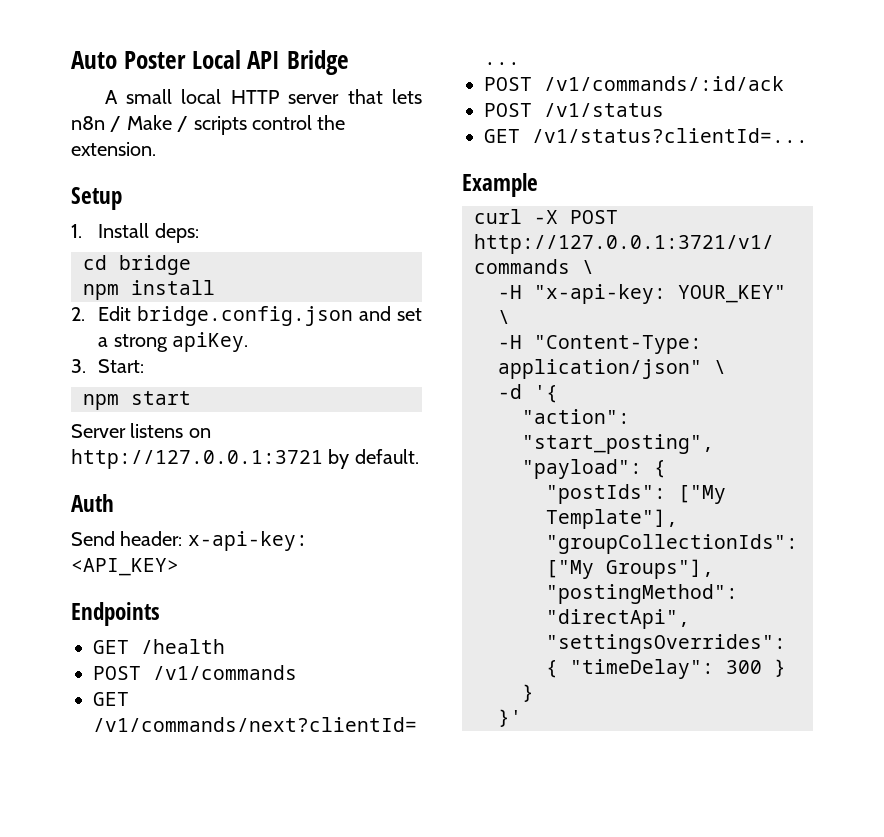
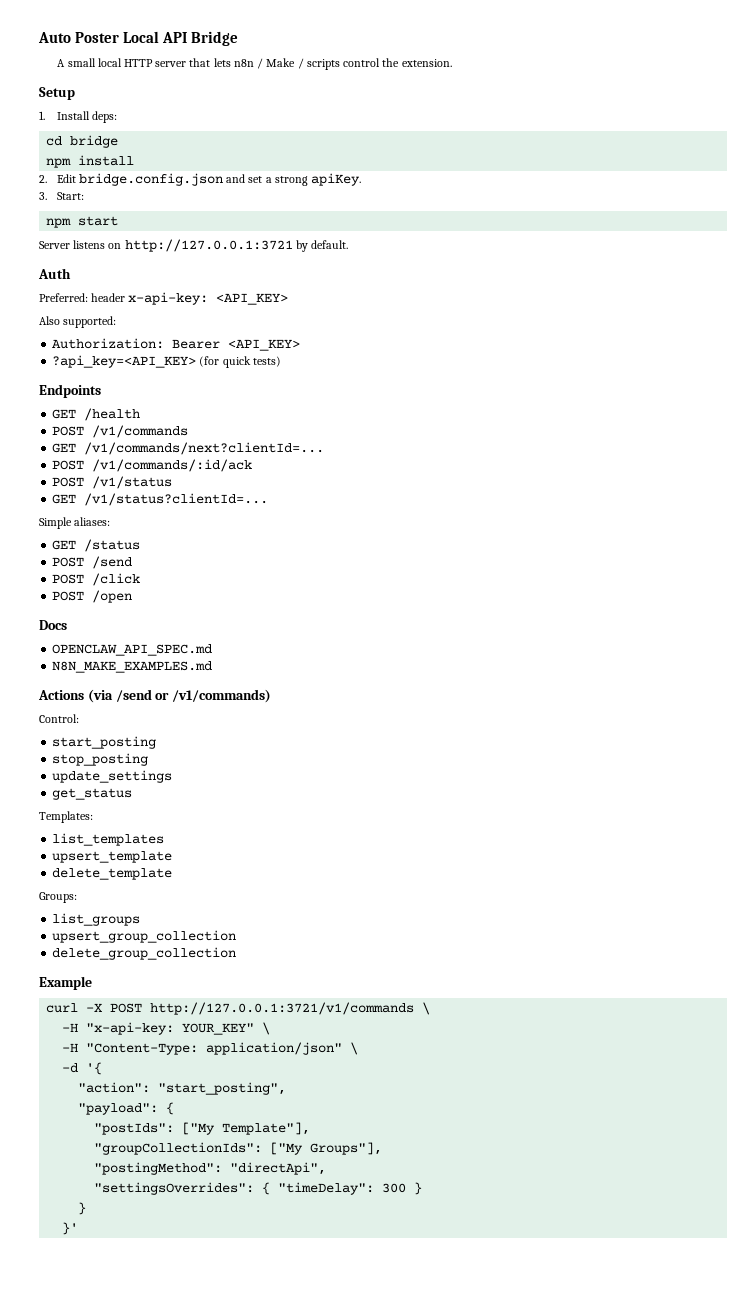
[71,531,183,546] Send header: -> [39,293,126,302] Preferred: header
(179, 567) none -> [39,316,117,328] [52,338,301,351] [52,355,281,368] // Also supported: // Authorization: Bearer <API_KEY> // ?api_key=<API_KEY> (for quick tests)
(808, 135) none -> [39,517,111,529] [52,539,141,552] [52,556,133,569] [52,573,141,586] [52,590,133,603] [39,620,67,630] [52,644,213,656] [52,661,213,673] [38,689,272,703] [39,714,79,723] [52,736,157,749] [52,753,149,766] [52,770,173,783] [52,788,133,800] [39,811,93,823] [52,833,165,846] [52,851,173,863] [52,868,173,880] [39,892,77,903] [52,913,141,926] [52,930,237,943] [52,947,237,960] // Simple aliases: // GET /status // POST /send // POST /click // POST /open // Docs // OPENCLAW_API_SPEC.md // N8N_MAKE_EXAMPLES.md // Actions (via /send or /v1/commands) // Control: // start_posting // stop_posting // update_settings // get_status // Templates: // list_templates // upsert_template // delete_template // Groups: // list_groups // upsert_group_collection // delete_group_collection

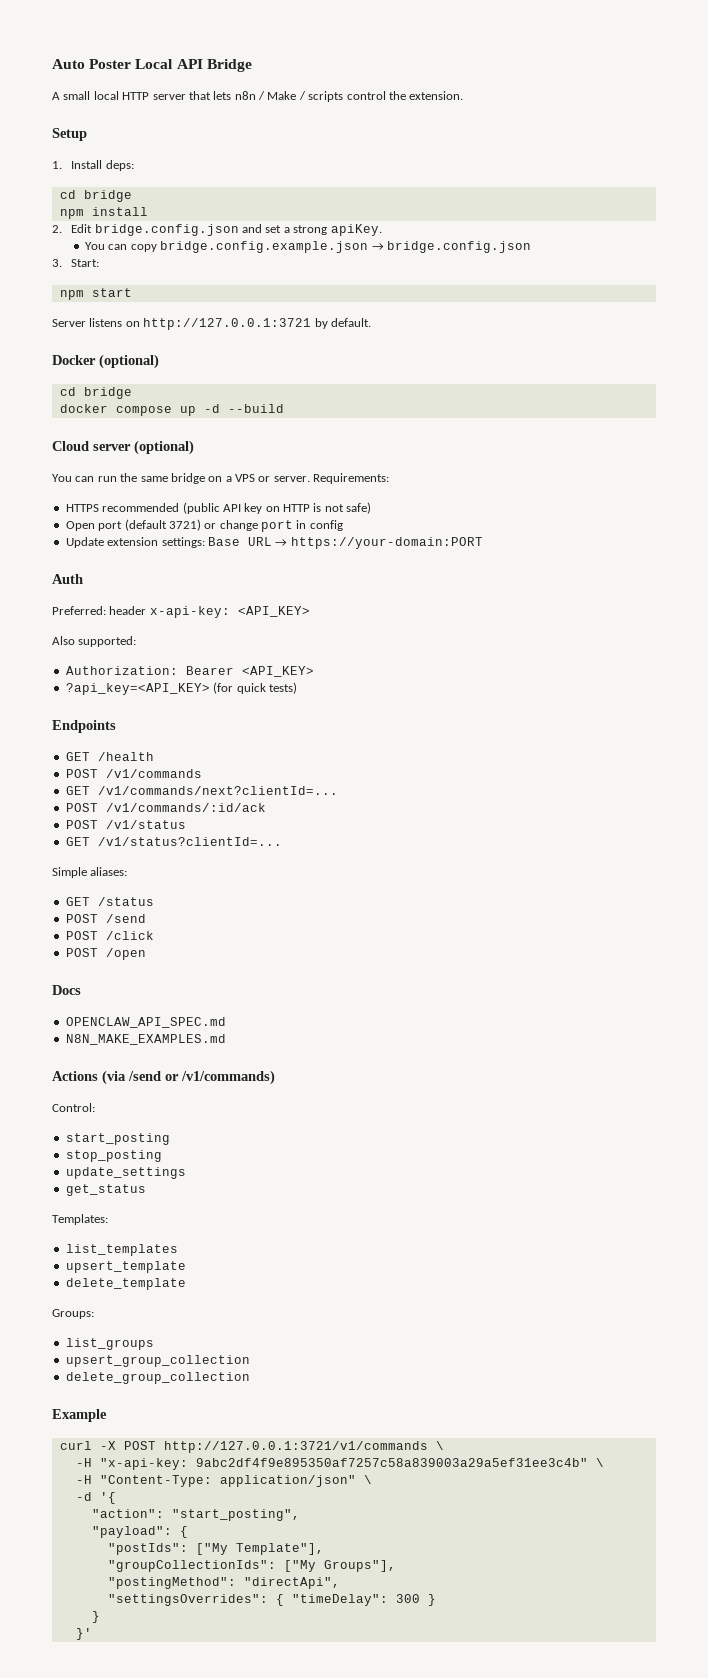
(362, 179) none -> [85,241,531,253] // You can copy bridge.config.example.json → bridge.config.json
(349, 244) none -> [52,354,159,369] [59,387,132,399] [59,404,284,416] [52,440,194,455] [52,473,390,484] [65,502,372,514] [65,519,343,532] [65,537,483,549] // Docker (optional) // cd bridge // docker compose up -d --build // Cloud server (optional) // You can run the same bridge on a VPS or server. Requirements: // HTTPS recommended (public API key on HTTP is not safe) // Open port (default 3721) or change port in config // Update extension settings: Base URL → https://your-domain:PORT
[182,1023,255,1035] YOUR_KEY" -> [195,1458,588,1467] 9abc2df4f9e895350af7257c58a839003a29a5ef31ee3c4b"

